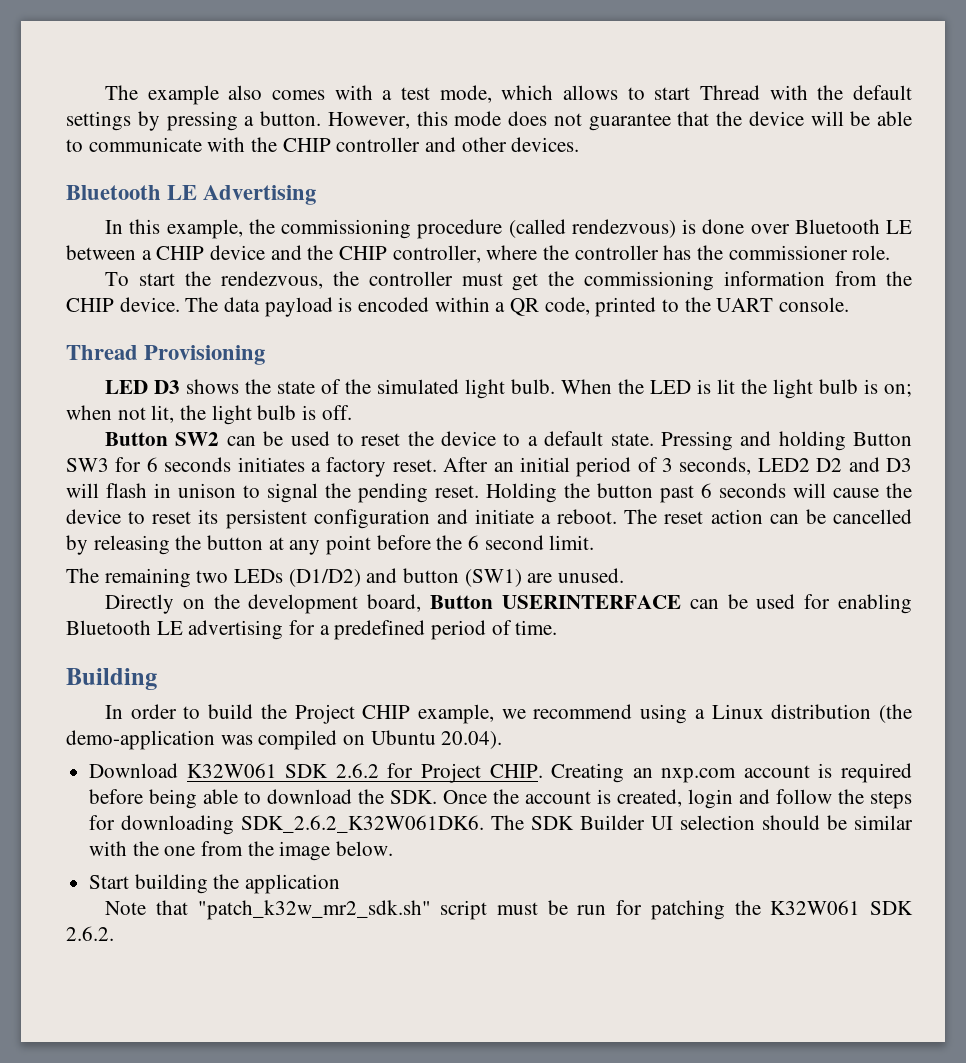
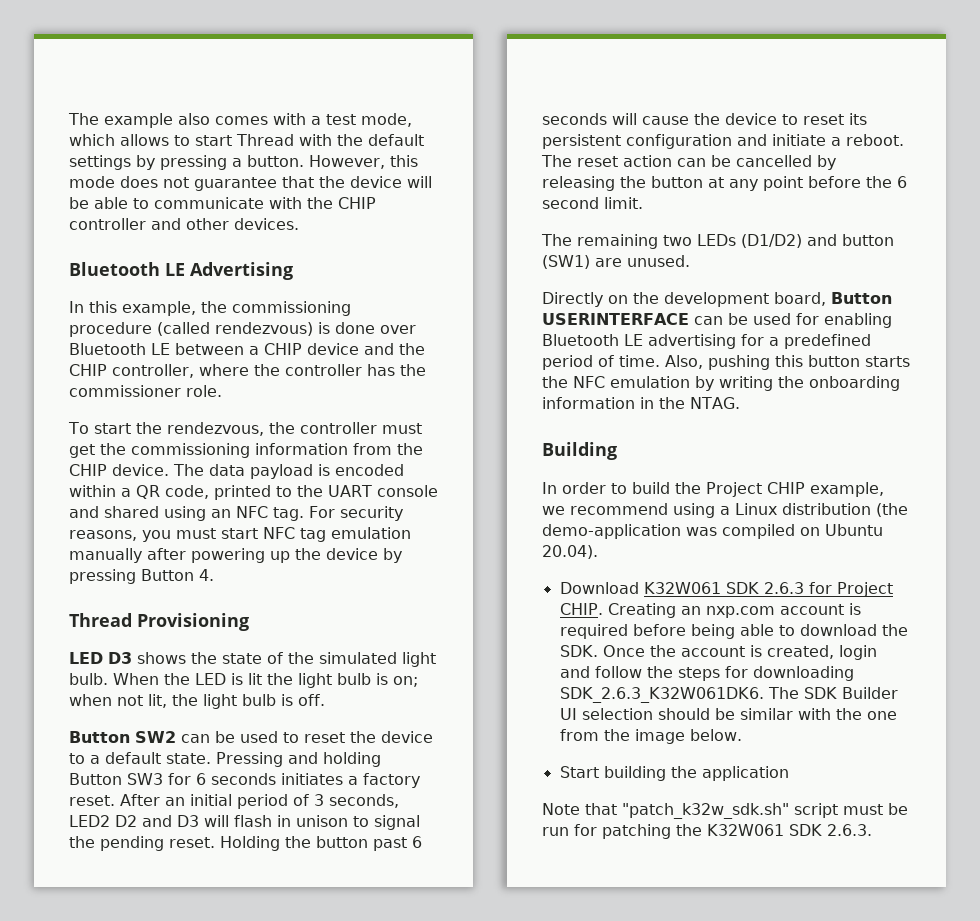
[779,297,850,312] console. -> [376,485,438,497] [69,506,403,521] [69,527,411,542] [69,548,402,563] [69,569,214,584] console and shared using an NFC tag. For security reasons, you must start NFC tag emulation manually after powering up the device by pressing Button 4.
(558, 627) none -> [665,355,910,370] [542,376,900,391] [542,397,740,409] Also, pushing this button starts the NFC emulation by writing the onboarding information in the NTAG.
[335,763,379,778] 2.6.2 -> [763,582,804,594] 2.6.3
[241,815,485,833] SDK_2.6.2_K32W061DK6. -> [559,687,764,703] SDK_2.6.3_K32W061DK6.
[197,900,431,920] "patch_k32w_mr2_sdk.sh" -> [622,803,789,819] "patch_k32w_sdk.sh"
[66,926,114,941] 2.6.2. -> [827,824,872,836] 2.6.3.

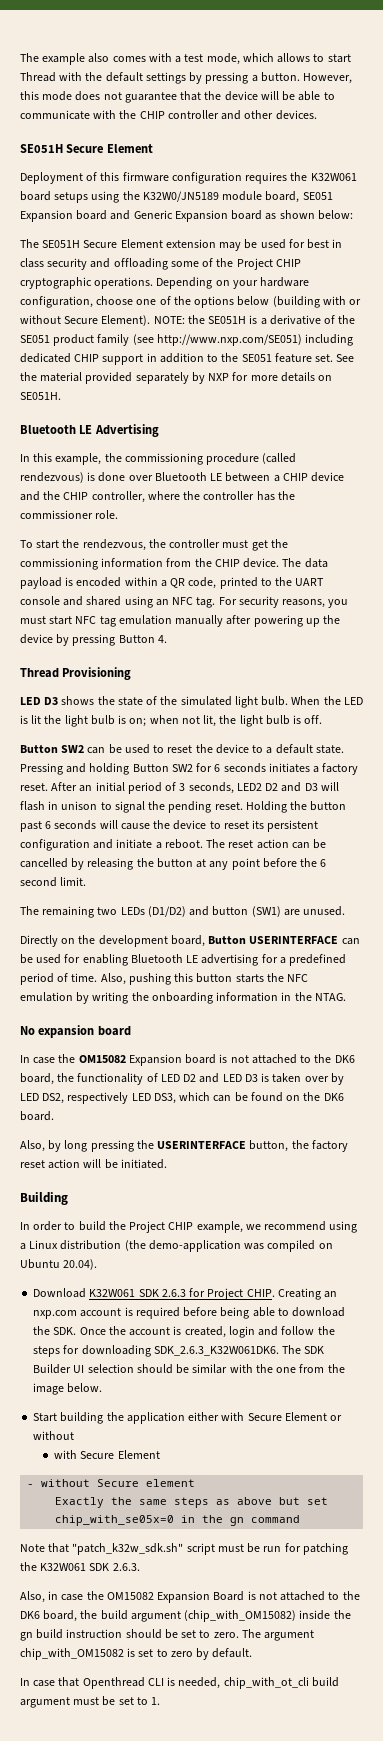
(299, 224) none -> [20,144,153,153] [20,172,357,184] [20,191,333,203] [20,210,353,222] [20,239,343,251] [20,258,301,270] [20,277,310,289] [20,296,362,308] [20,315,356,326] [20,334,354,346] [20,353,355,365] [20,372,333,384] [20,392,61,400] // SE051H Secure Element // Deployment of this firmware configuration requires the K32W061 board setups using the K32W0/JN5189 module board, SE051 Expansion board and Generic Expansion board as shown below: // The SE051H Secure Element extension may be used for best in class security and offloading some of the Project CHIP cryptographic operations. Depending on your hardware configuration, choose one of the options below (building with or without Secure Element). NOTE: the SE051H is a derivative of the SE051 product family (see http://www.nxp.com/SE051) including dedicated CHIP support in addition to the SE051 feature set. See the material provided separately by NXP for more details on SE051H.
[127,773,163,785] SW3 -> [171,764,193,772] SW2
(740, 403) none -> [20,1025,131,1038] [20,1054,355,1066] [20,1073,344,1085] [20,1092,344,1104] [20,1111,54,1121] [20,1140,348,1152] [20,1159,167,1169] // No expansion board // In case the OM15082 Expansion board is not attached to the DK6 board, the functionality of LED D2 and LED D3 is taken over by LED DS2, respectively LED DS3, which can be found on the DK6 board. // Also, by long pressing the USERINTERFACE button, the factory reset action will be initiated.
(789, 773) none -> [188,1412,343,1421] [33,1431,75,1440] [54,1450,160,1459] [27,1479,196,1487] [55,1497,329,1508] [55,1515,301,1526] either with Secure Element or without // with Secure Element // - without Secure element // Exactly the same steps as above but set chip_with_se05x=0 in the gn command
(872, 830) none -> [20,1591,360,1603] [20,1610,351,1622] [20,1629,315,1641] [20,1648,253,1660] [20,1677,339,1689] [20,1696,161,1708] // Also, in case the OM15082 Expansion Board is not attached to the DK6 board, the build argument (chip_with_OM15082) inside the gn build instruction should be set to zero. The argument chip_with_OM15082 is set to zero by default. // In case that Openthread CLI is needed, chip_with_ot_cli build argument must be set to 1.

